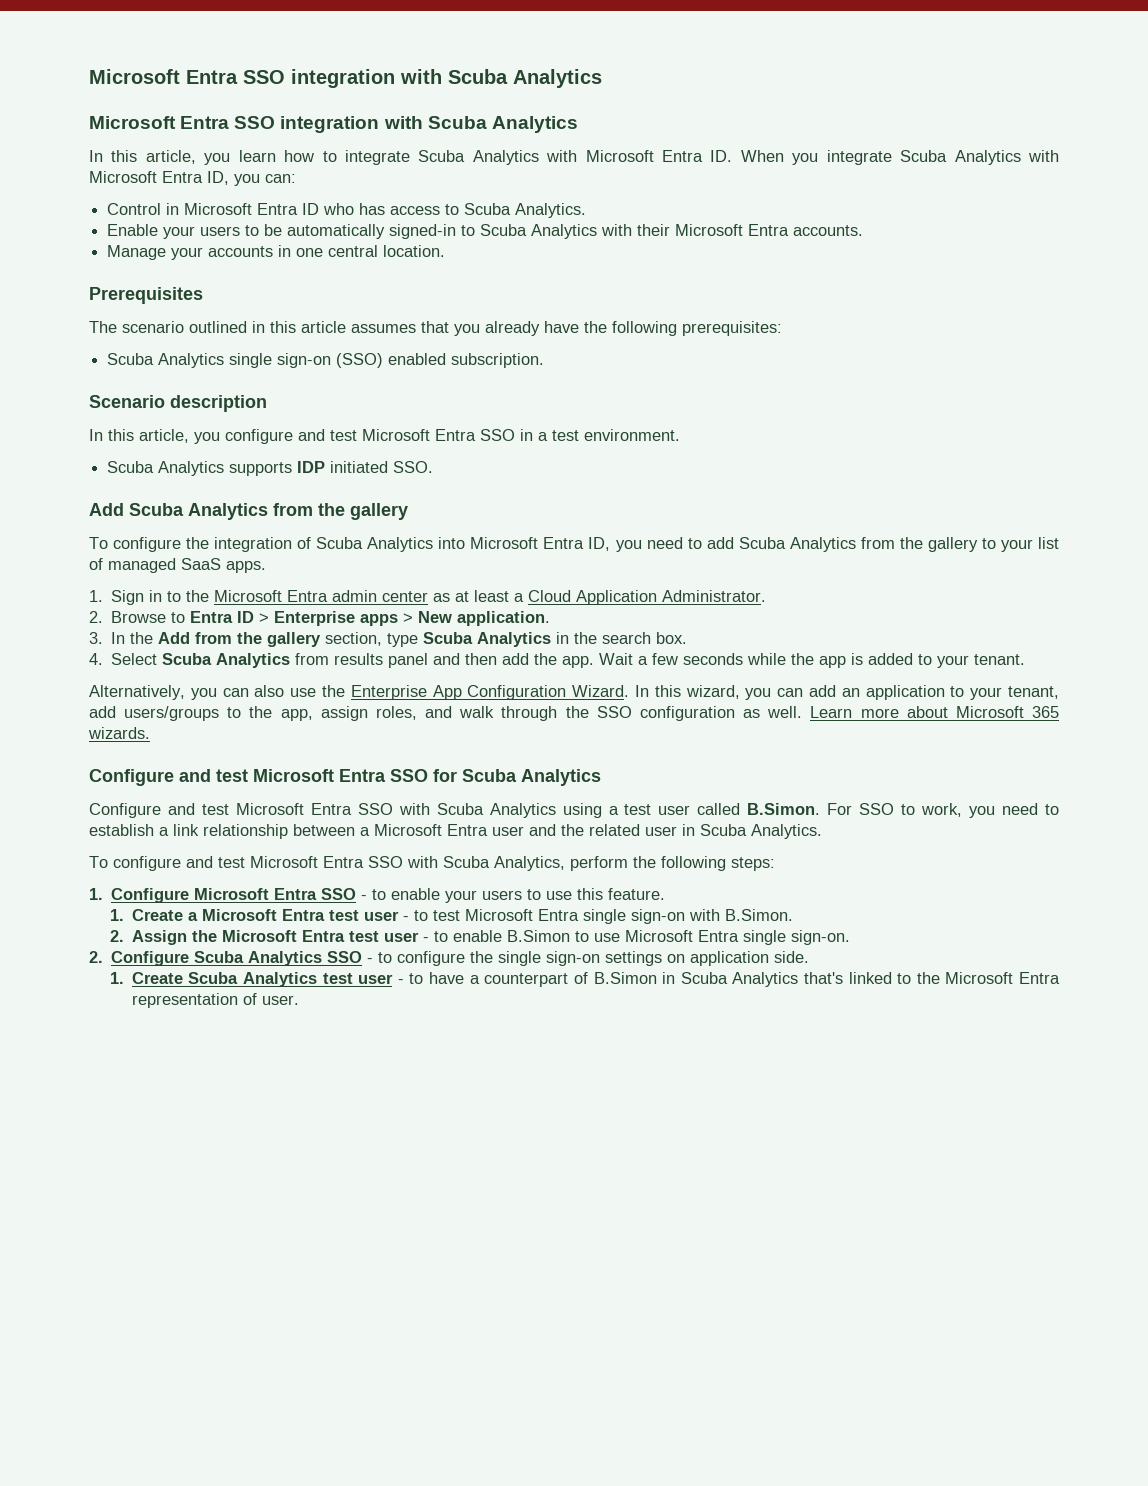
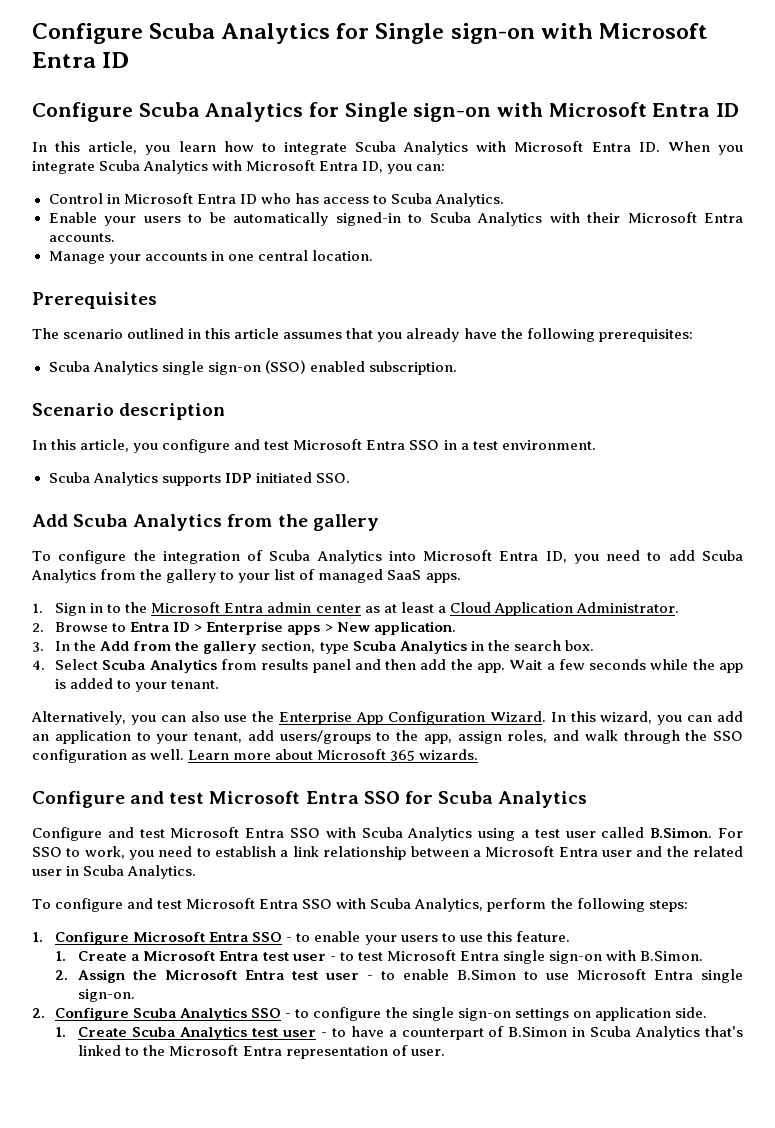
[89,69,602,88] [89,116,578,133] Microsoft Entra SSO integration with Scuba Analytics // Microsoft Entra SSO integration with Scuba Analytics -> [32,23,709,44] [32,52,130,68] [32,102,740,122] Configure Scuba Analytics for Single sign-on with Microsoft Entra ID // Configure Scuba Analytics for Single sign-on with Microsoft Entra ID

